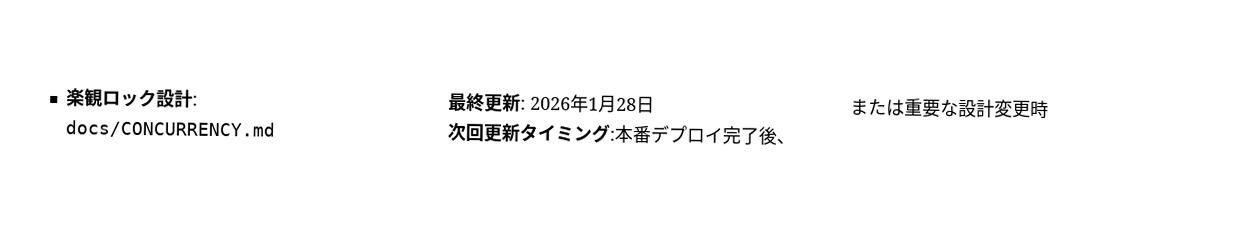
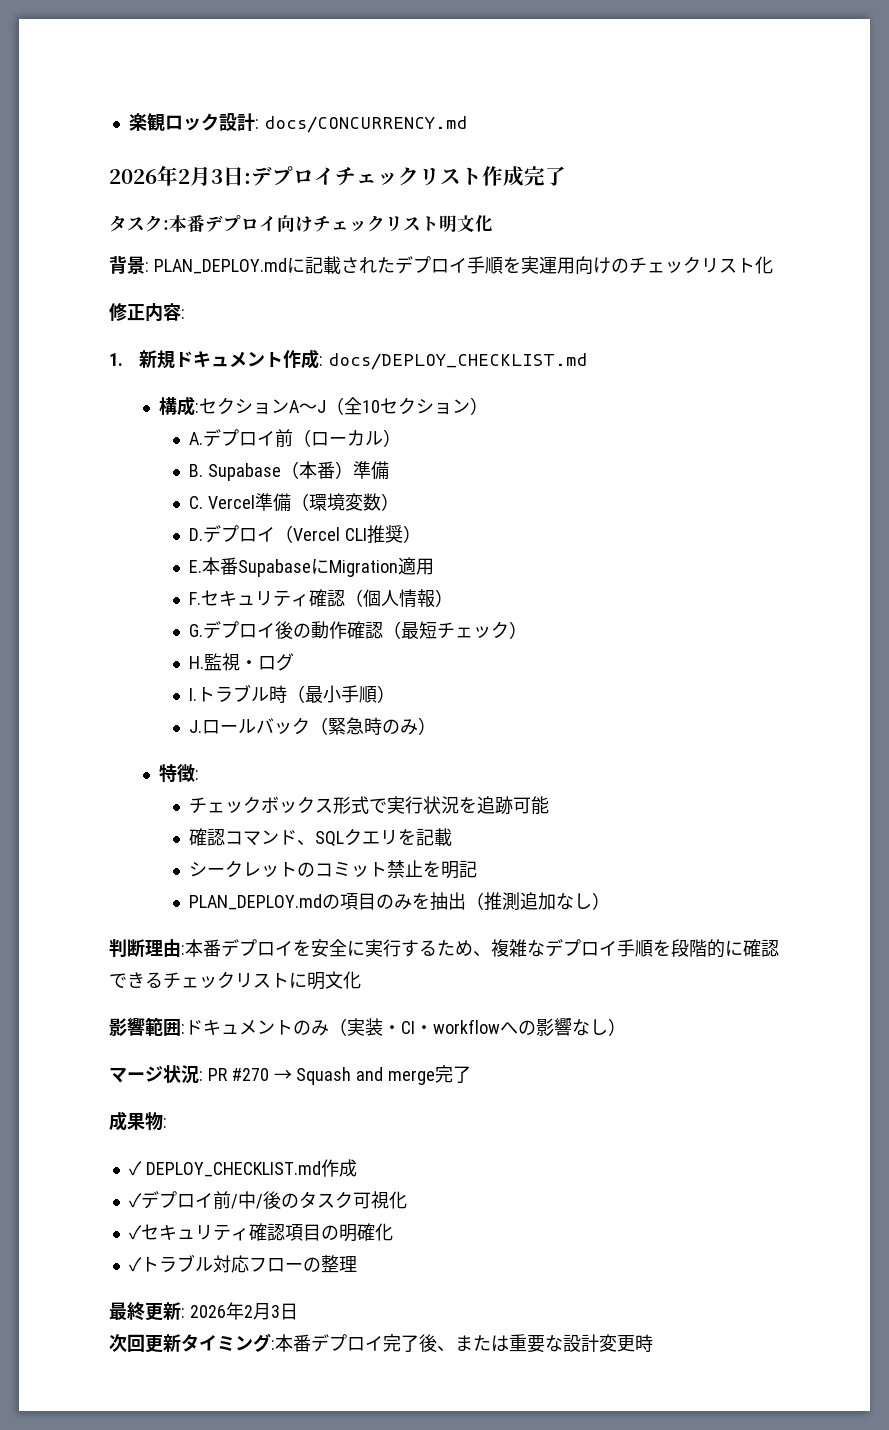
(275, 129) none -> [109,165,566,186] [109,215,493,233] [109,256,773,274] [109,303,185,322] [109,349,587,370] [158,396,488,416] [189,429,402,447] [189,461,389,481] [189,493,399,512] [189,525,421,544] [189,557,435,577] [189,589,454,608] [189,621,528,639] [189,653,295,671] [189,684,396,703] [189,717,437,735] [158,764,199,783] [189,796,550,815] [189,828,453,847] [189,860,478,879] [189,892,611,911] [109,939,779,958] [109,971,361,990] [109,1017,626,1037] [109,1065,472,1085] [109,1111,167,1131] [128,1159,357,1177] [128,1191,407,1209] [128,1223,393,1242] [128,1254,357,1273] // 2026年2月3日:デプロイチェックリスト作成完了 // タスク:本番デプロイ向けチェックリスト明文化 // 背景: PLAN_DEPLOY.mdに記載されたデプロイ手順を実運用向けのチェックリスト化 // 修正内容: // 1.新規ドキュメント作成: docs/DEPLOY_CHECKLIST.md // 構成:セクションA～J（全10セクション） // A.デプロイ前（ローカル） // B. Supabase（本番）準備 // C. Vercel準備（環境変数） // D.デプロイ（Vercel CLI推奨） // E.本番SupabaseにMigration適用 // F.セキュリティ確認（個人情報） // G.デプロイ後の動作確認（最短チェック） // H.監視・ログ // I.トラブル時（最小手順） // J.ロールバック（緊急時のみ） // 特徴: // チェックボックス形式で実行状況を追跡可能 // 確認コマンド、SQLクエリを記載 // シークレットのコミット禁止を明記 // PLAN_DEPLOY.mdの項目のみを抽出（推測追加なし） // 判断理由:本番デプロイを安全に実行するため、複雑なデプロイ手順を段階的に確認できるチェックリストに明文化 // 影響範囲:ドキュメントのみ（実装・CI・workflowへの影響なし） // マージ状況: PR #270 → Squash and merge完了 // 成果物: // ✓ DEPLOY_CHECKLIST.md作成 // ✓デプロイ前/中/後のタスク可視化 // ✓セキュリティ確認項目の明確化 // ✓トラブル対応フローの整理
[588,95,637,113] 1月28 -> [243,1303,280,1320] 2月3

